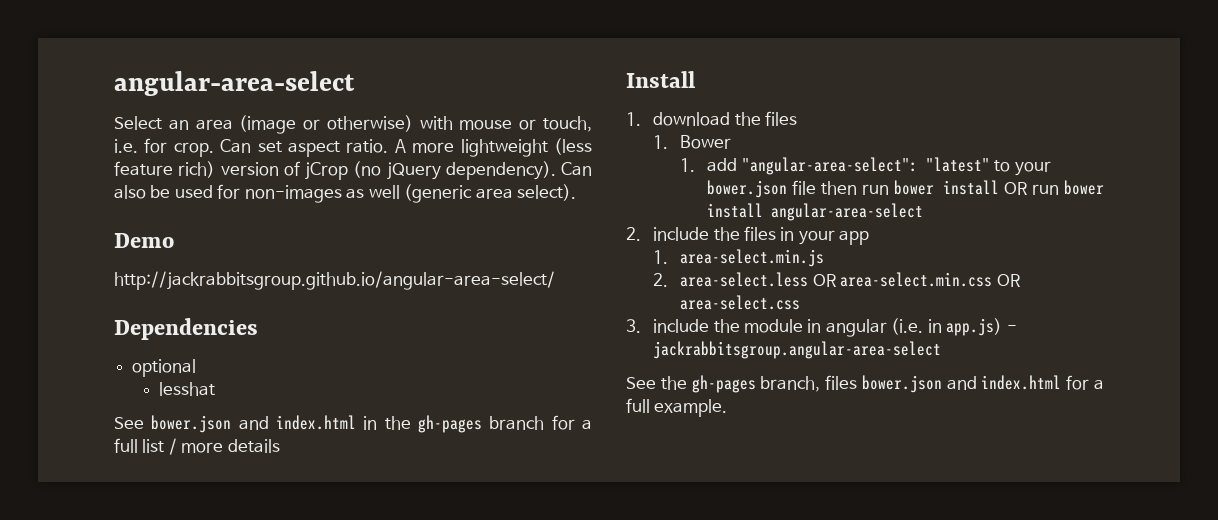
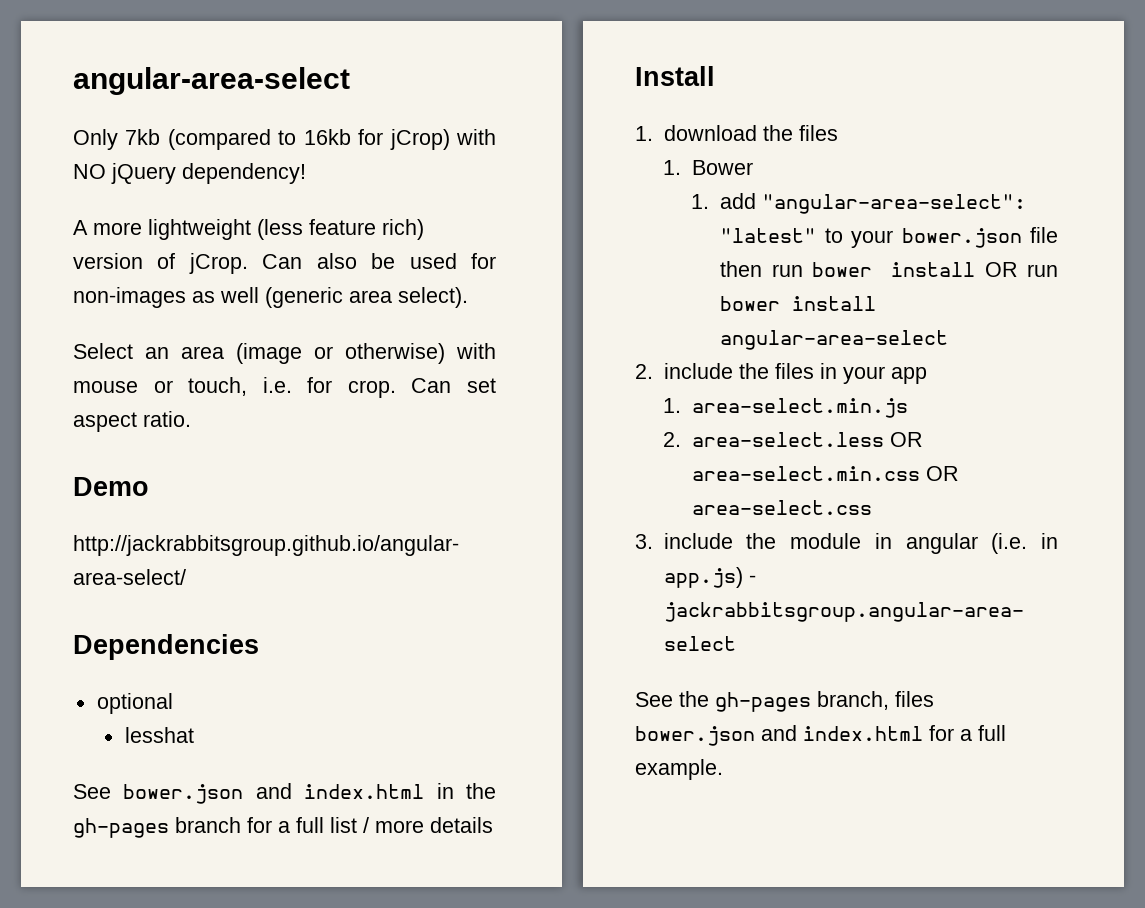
[114,71,355,96] angular-area-select -> [73,67,350,95] [73,129,496,150] [73,163,306,184] [73,219,424,240] [73,253,496,274] [73,287,468,308] angular-area-select // Only 7kb (compared to 16kb for jCrop) with NO jQuery dependency! // A more lightweight (less feature rich) version of jCrop. Can also be used for non-images as well (generic area select).
[394,138,592,157] [114,161,593,180] [114,184,577,203] A more lightweight (less feature rich) version of jCrop (no jQuery dependency). Can also be used for non-images as well (generic area select). -> (191, 419) none

